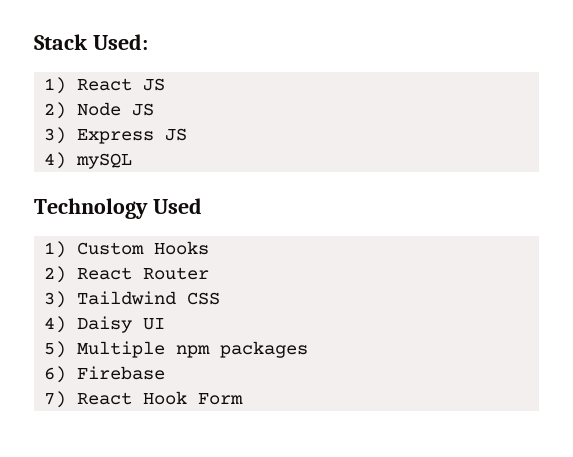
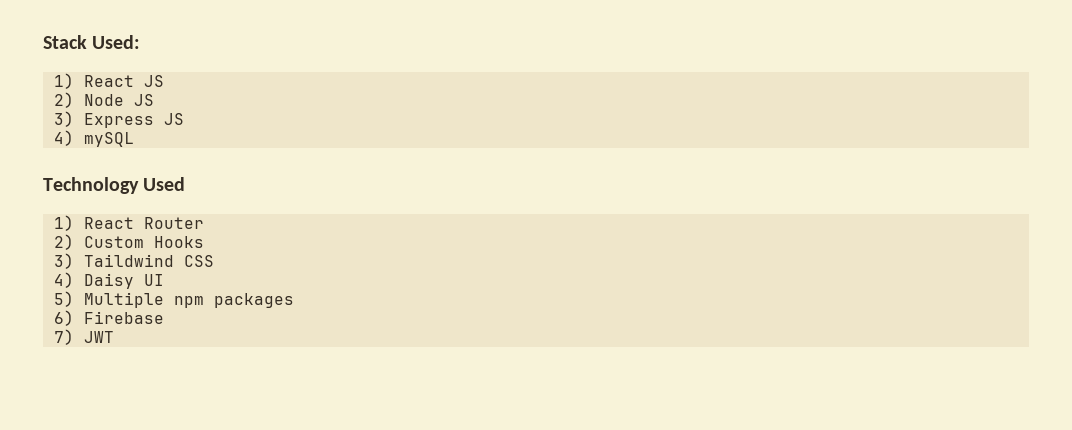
(66, 249) none -> [83,217,204,229] [53,234,74,250] React Router // 2)
[43,266,209,283] // 2) React Router -> (204, 242) none
[76,391,243,405] React Hook Form -> [83,331,114,343] JWT

